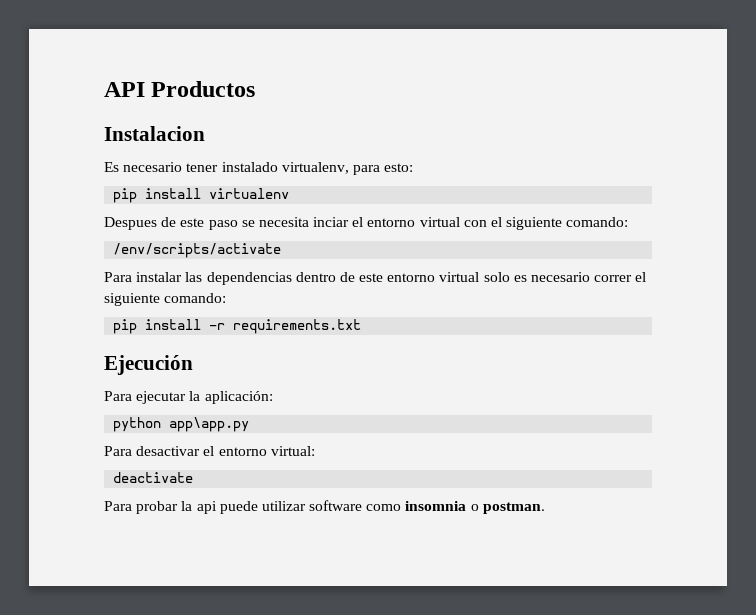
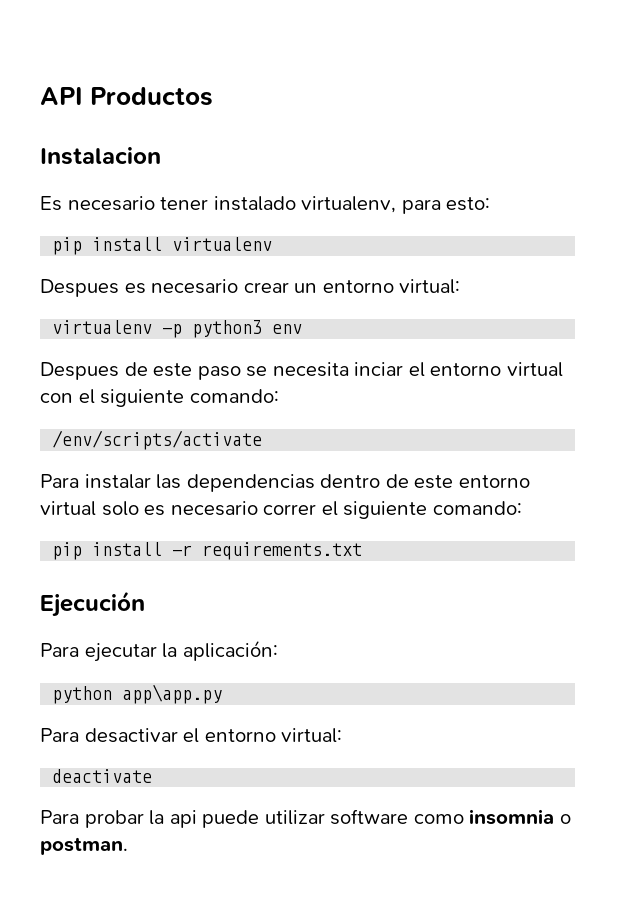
(290, 193) none -> [40,279,461,297] [52,320,303,338] // Despues es necesario crear un entorno virtual: // virtualenv -p python3 env

